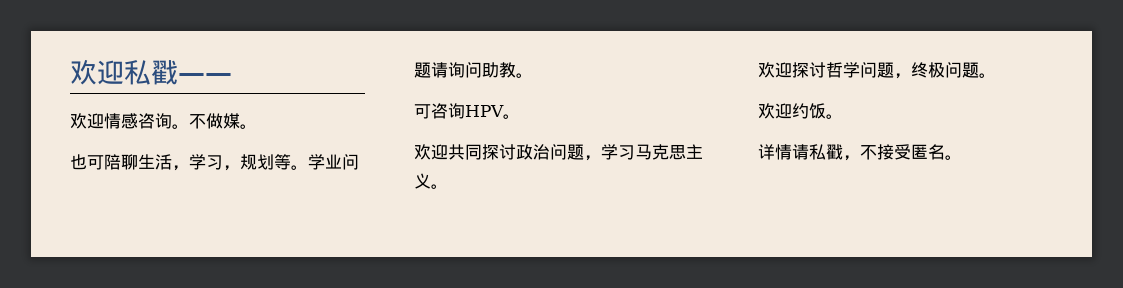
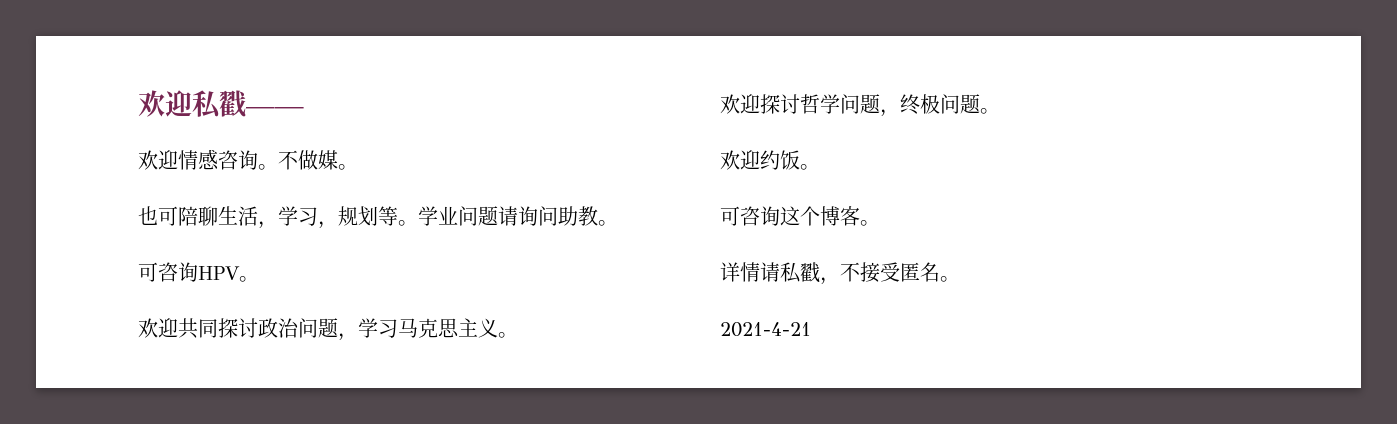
(843, 116) none -> [720,206,880,226] // 可咨询这个博客。
(962, 157) none -> [720,322,811,337] // 2021-4-21

